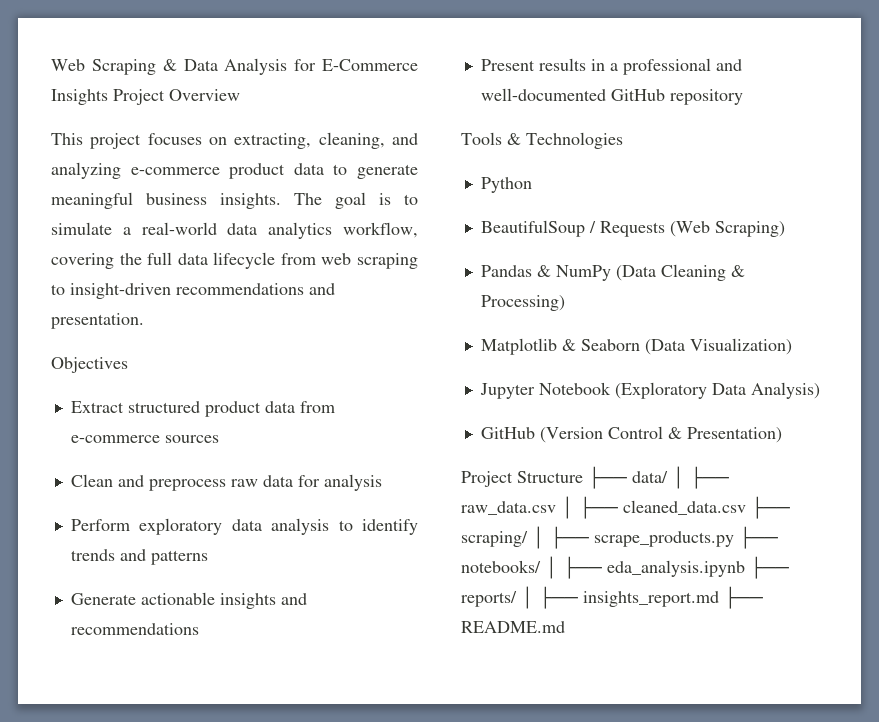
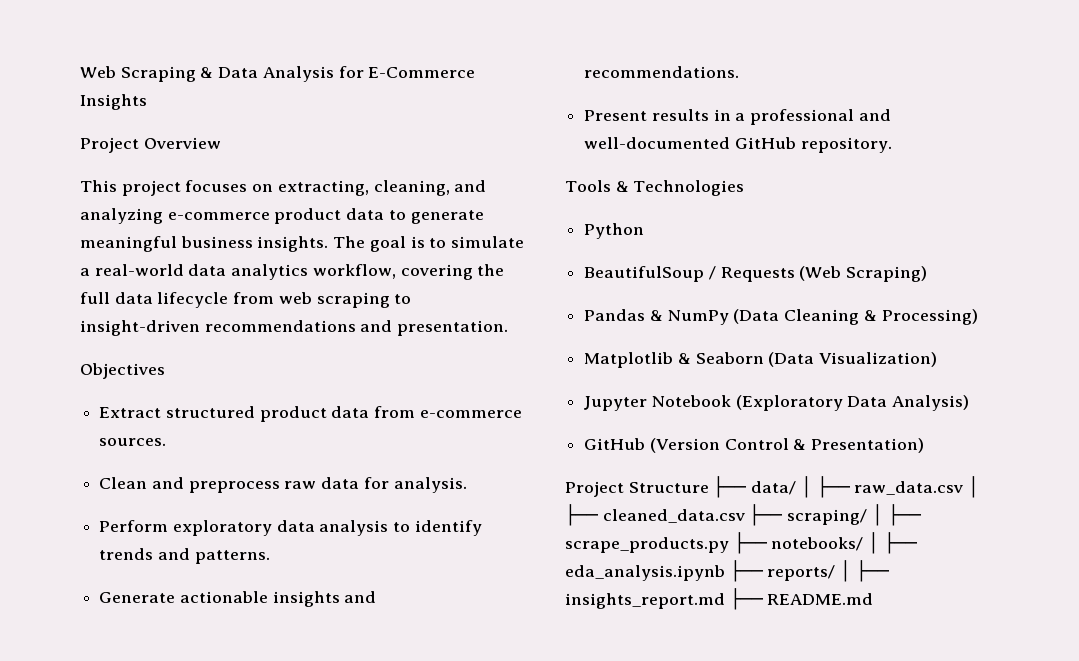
(108, 97) none -> (147, 102) //
[164,435,219,443] sources -> [99,438,167,446] sources.
[323,474,382,491] analysis -> [393,477,467,493] analysis.
[150,550,208,565] patterns -> [194,550,270,564] patterns.
[70,623,199,635] recommendations -> [584,66,740,78] recommendations.
[669,89,743,105] repository -> [800,137,892,153] repository.

